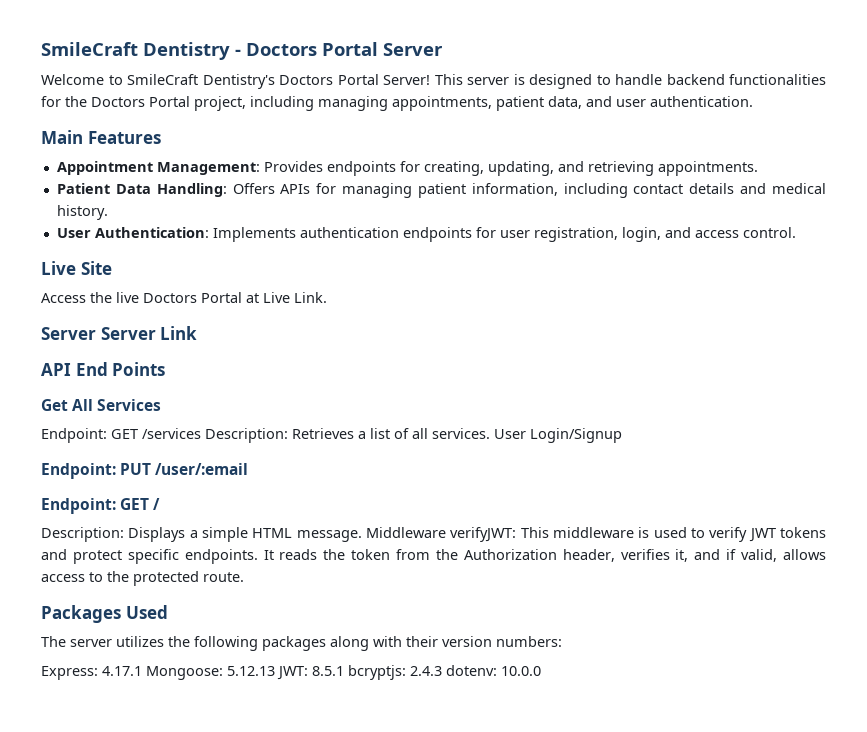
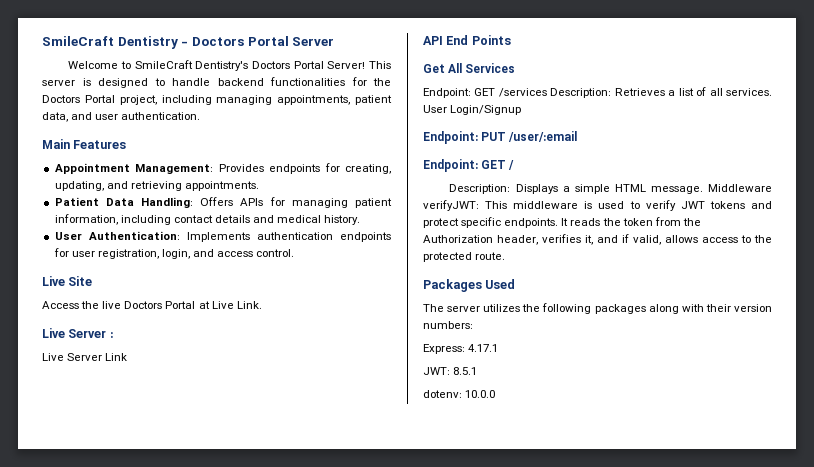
[41,327,96,340] Server -> [42,328,114,338] [42,353,64,361] Live Server : // Live
[146,666,275,680] Mongoose: 5.12.13 -> (499, 348) //
[348,665,442,680] bcryptjs: 2.4.3 -> (478, 371) //

